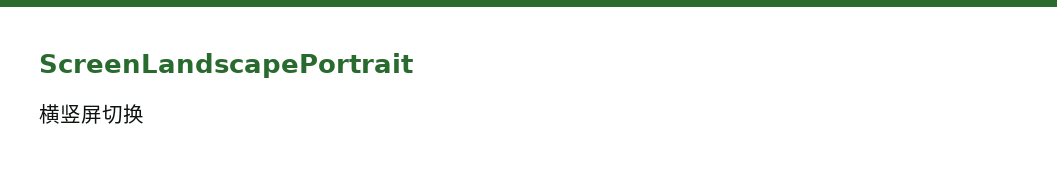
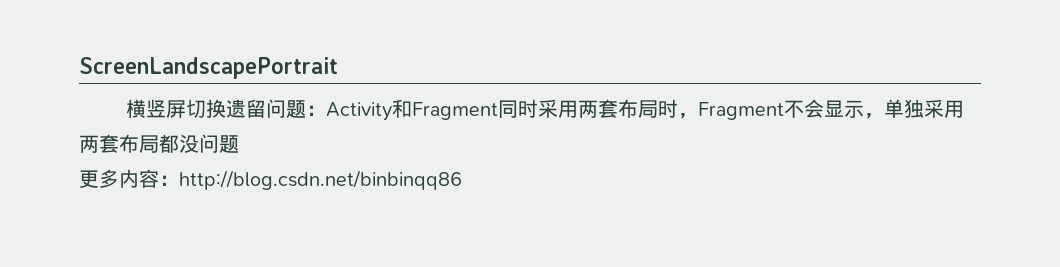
(144, 114) none -> [225,99,964,121] [79,134,239,153] [79,169,462,190] 遗留问题：Activity和Fragment同时采用两套布局时，Fragment不会显示，单独采用两套布局都没问题 // 更多内容：http://blog.csdn.net/binbinqq86

